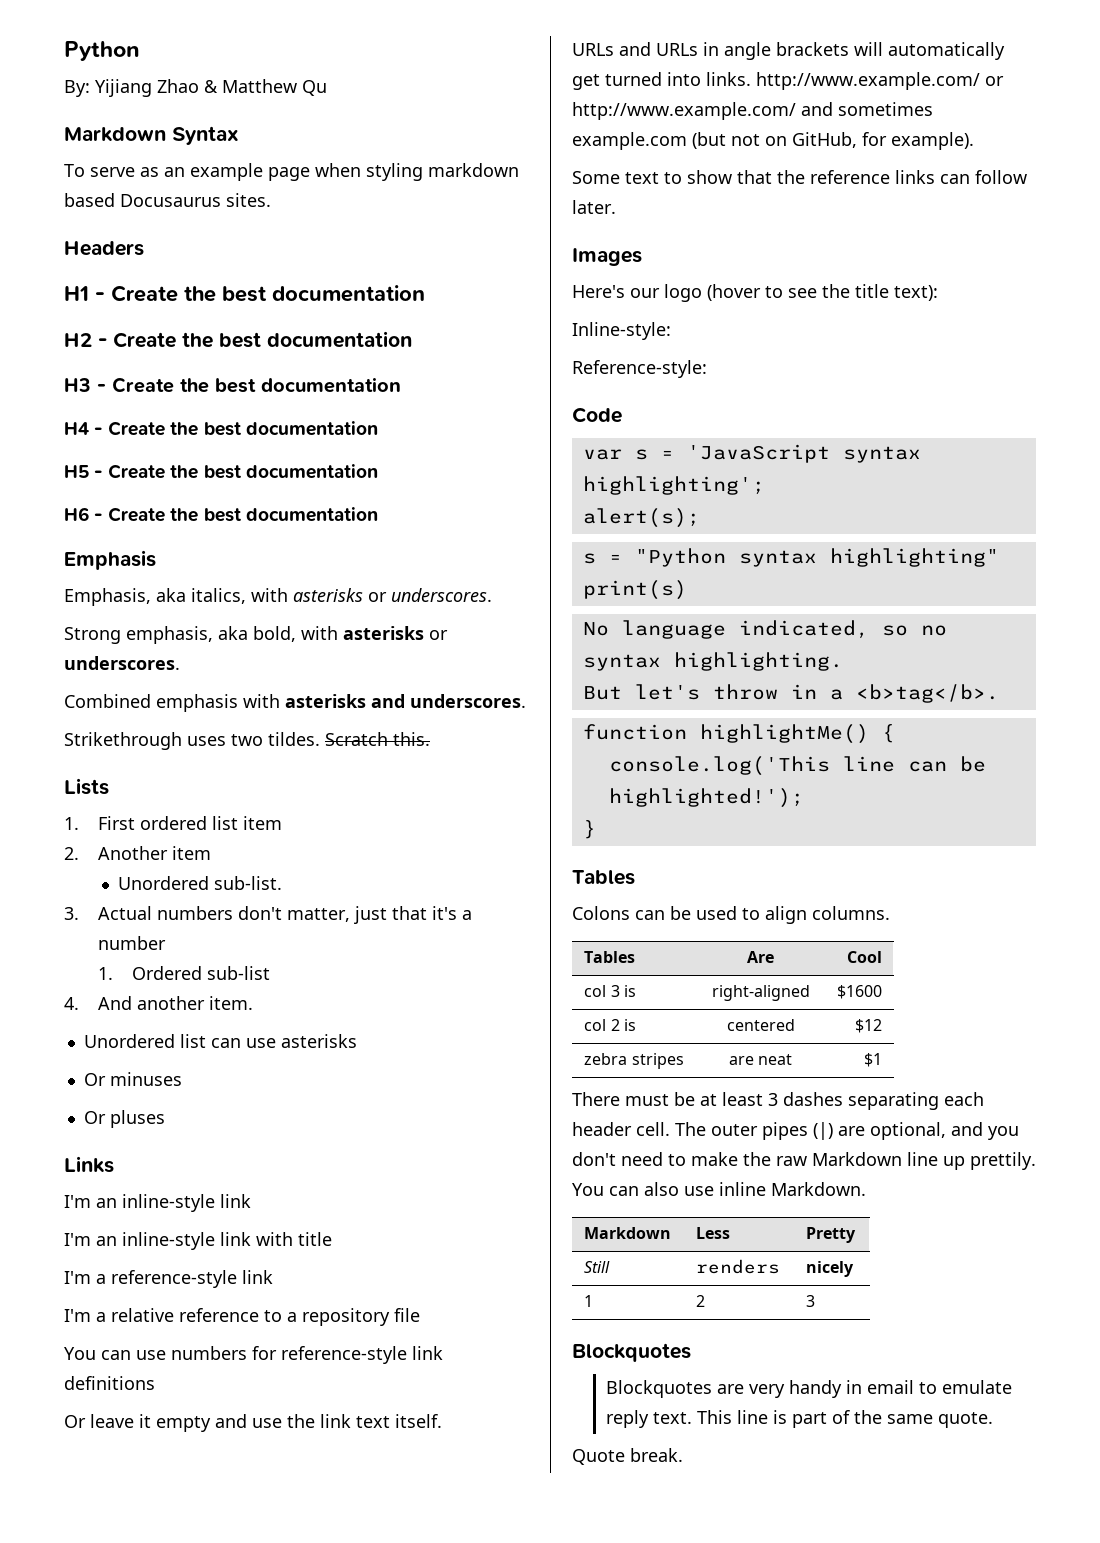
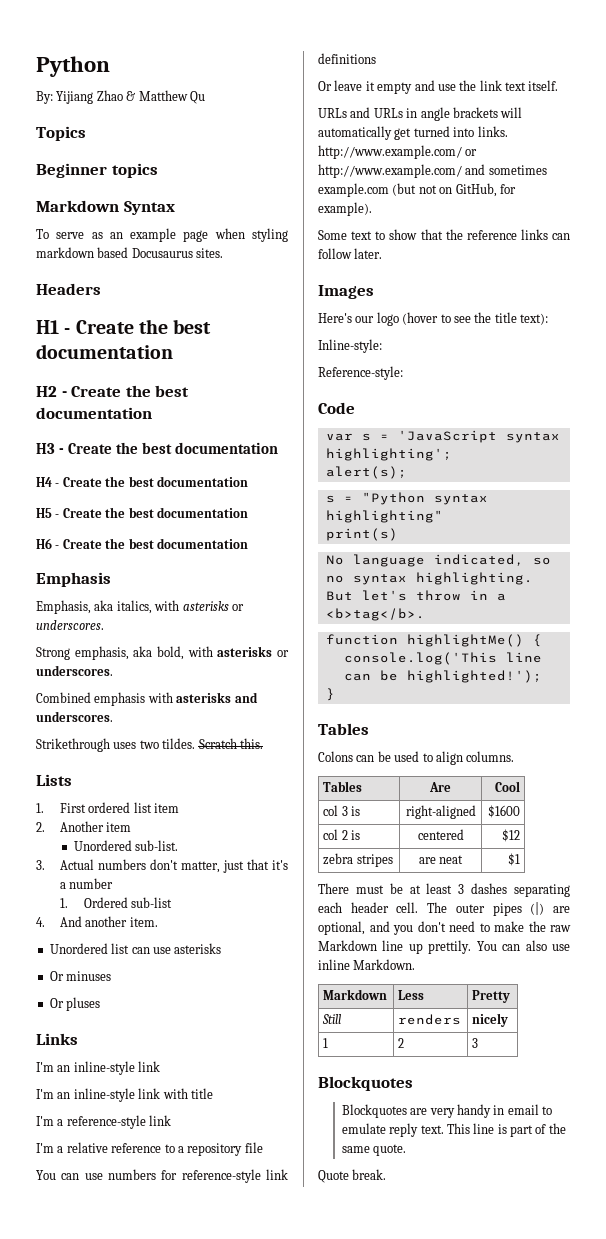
(327, 88) none -> [36,126,86,141] [36,163,158,178] // Topics // Beginner topics

